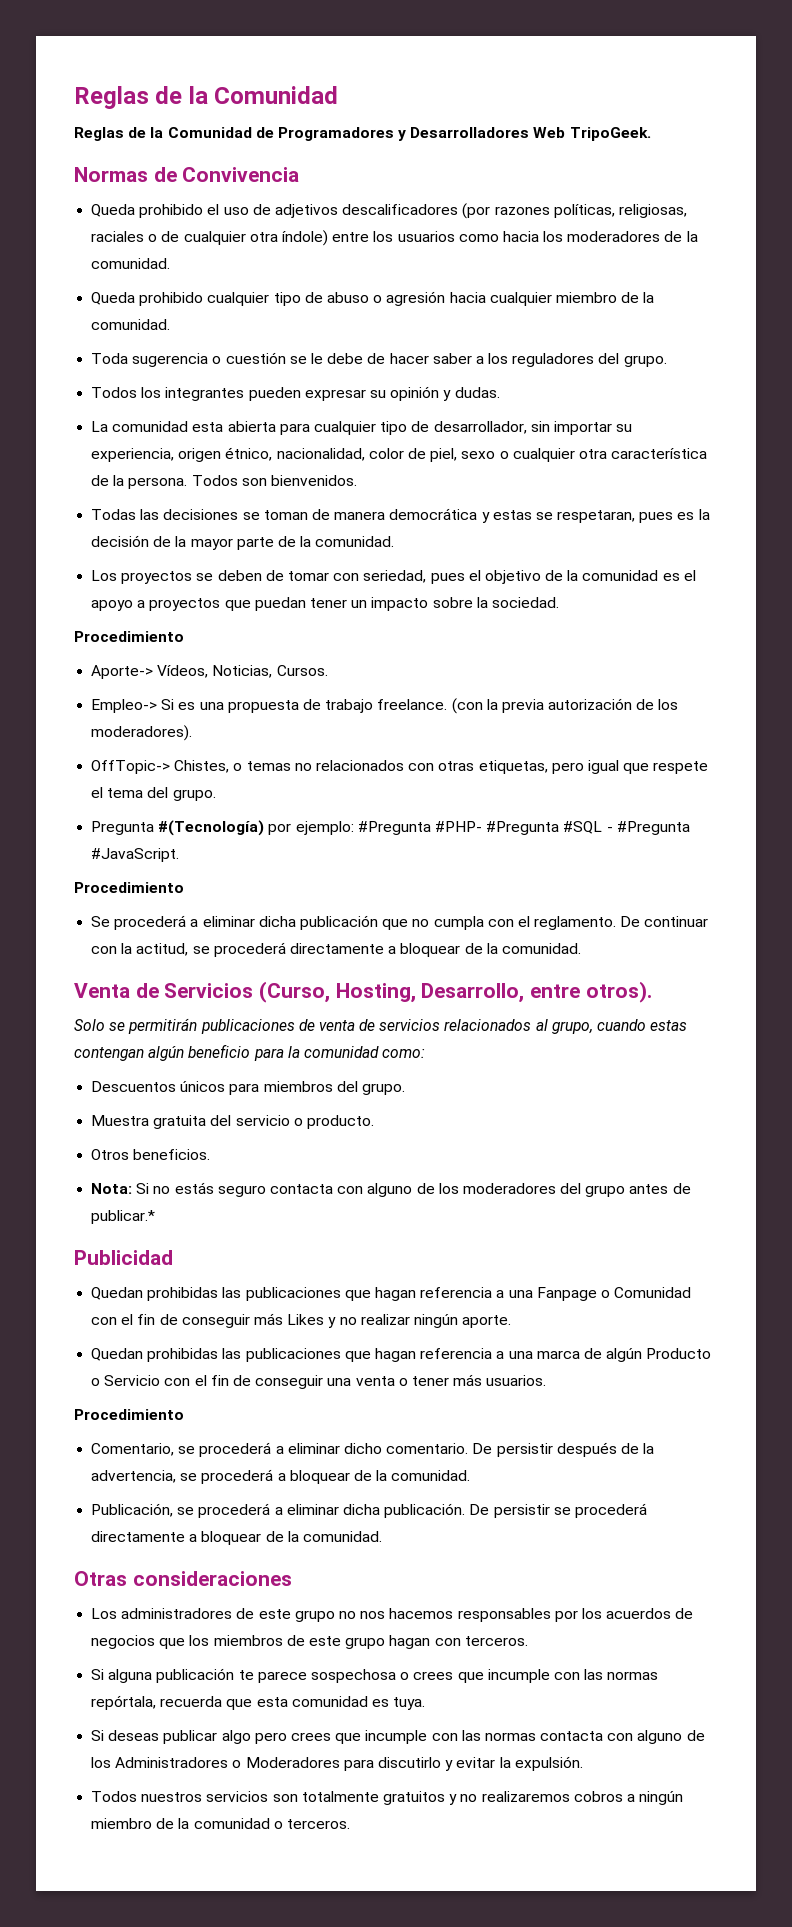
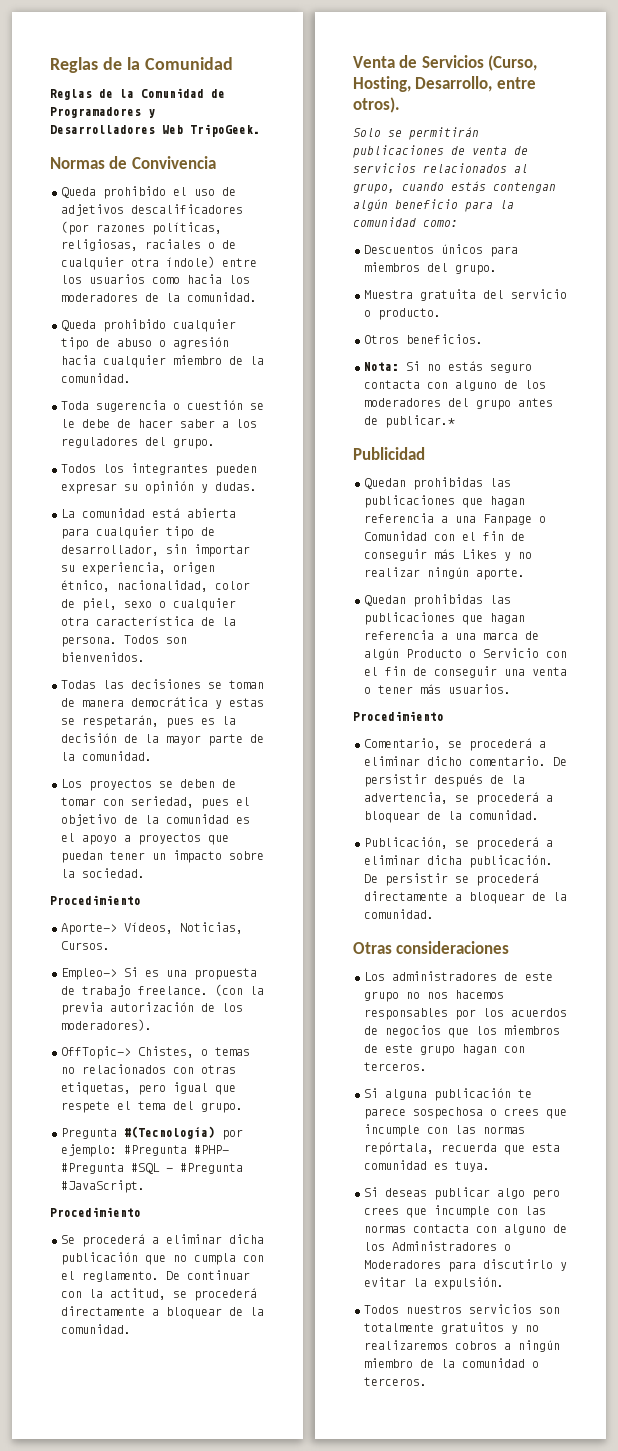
[192,422,224,432] esta -> [152,508,180,518] está
[557,510,636,523] respetaran, -> [82,715,159,728] respetarán,
[650,1020,688,1031] estas -> [451,181,486,191] estás

